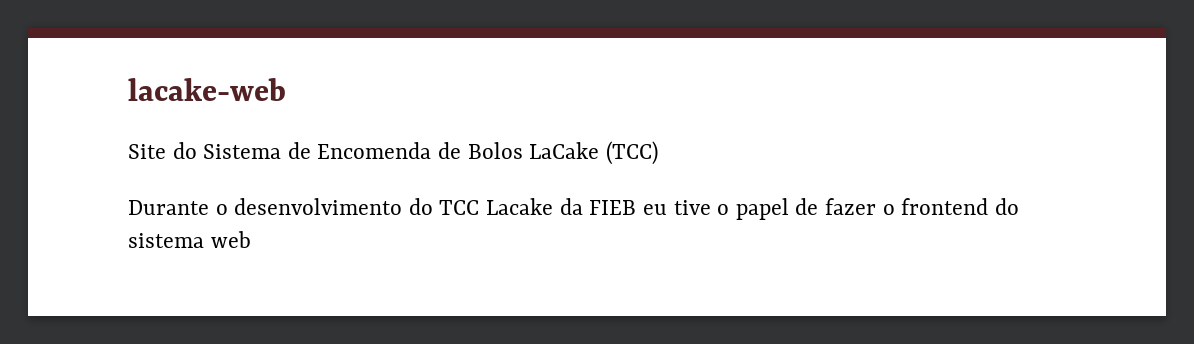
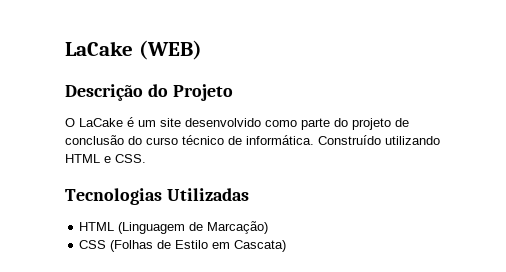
[128,78,286,101] [128,141,658,165] [128,198,1019,220] [128,231,251,248] lacake-web // Site do Sistema de Encomenda de Bolos LaCake (TCC) // Durante o desenvolvimento do TCC Lacake da FIEB eu tive o papel de fazer o frontend do sistema web -> [65,40,202,60] [65,84,233,101] [65,117,409,130] [65,135,440,145] [65,154,146,163] [65,188,249,205] [79,221,269,234] [79,240,287,252] LaCake (WEB) // Descrição do Projeto // O LaCake é um site desenvolvido como parte do projeto de conclusão do curso técnico de informática. Construído utilizando HTML e CSS. // Tecnologias Utilizadas // HTML (Linguagem de Marcação) // CSS (Folhas de Estilo em Cascata)

